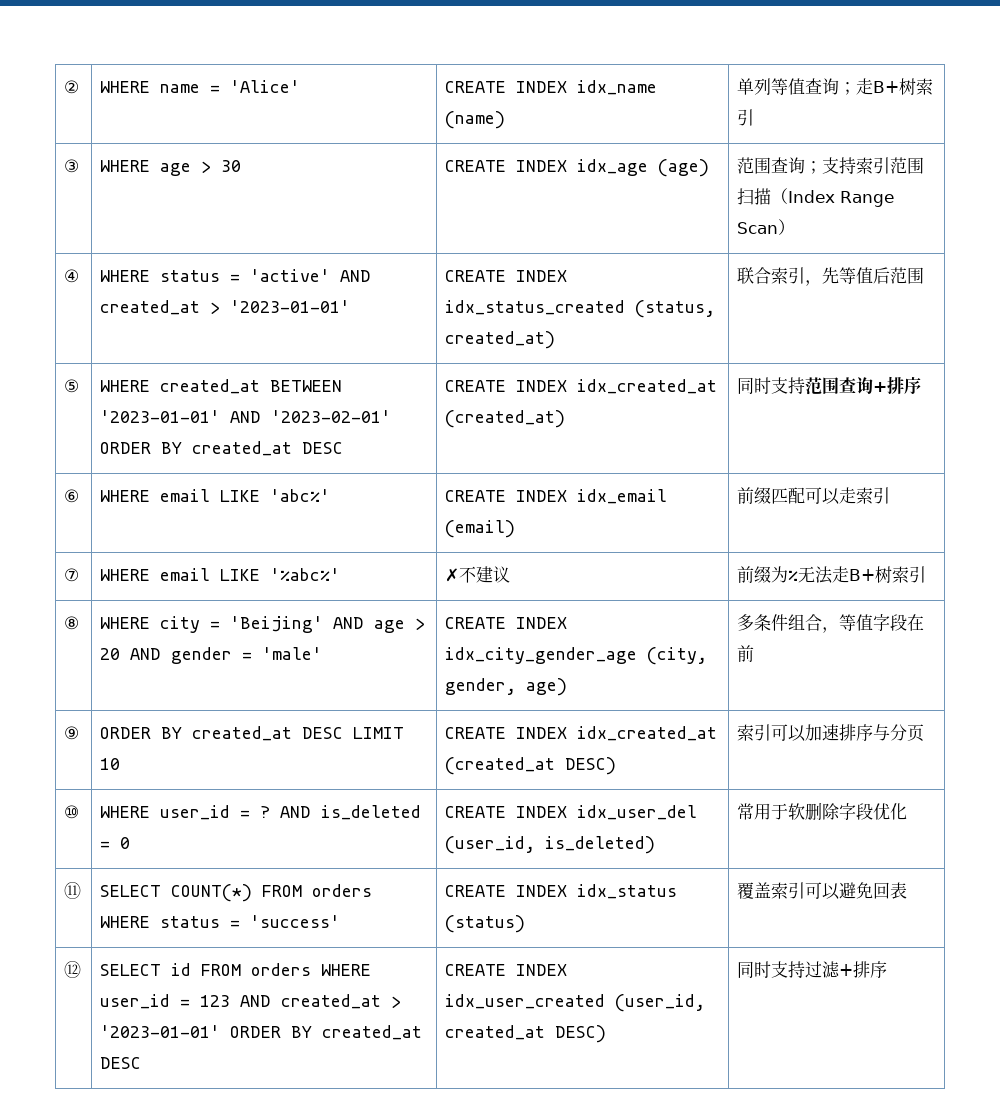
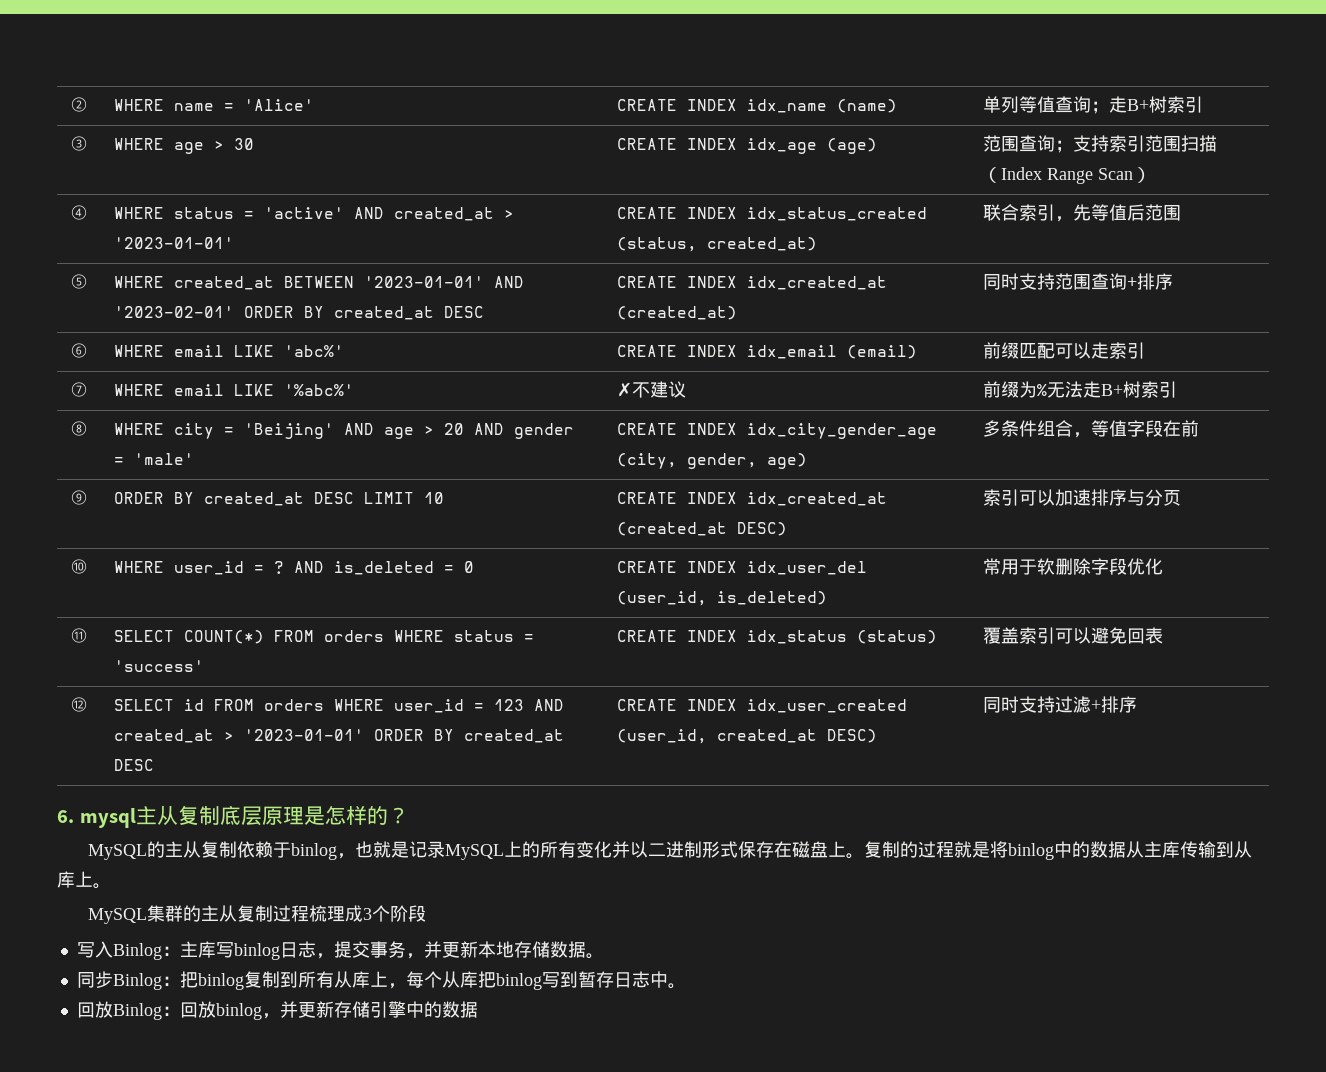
(888, 969) none -> [57,805,409,828] [87,841,1252,860] [57,871,111,889] [87,905,426,924] [76,941,604,960] [76,971,686,990] [76,1001,478,1020] // 6. mysql主从复制底层原理是怎样的？ // MySQL的主从复制依赖于binlog，也就是记录MySQL上的所有变化并以二进制形式保存在磁盘上。复制的过程就是将binlog中的数据从主库传输到从库上。 // MySQL集群的主从复制过程梳理成3个阶段 // 写入Binlog：主库写binlog日志，提交事务，并更新本地存储数据。 // 同步Binlog：把binlog复制到所有从库上，每个从库把binlog写到暂存日志中。 // 回放Binlog：回放binlog，并更新存储引擎中的数据

